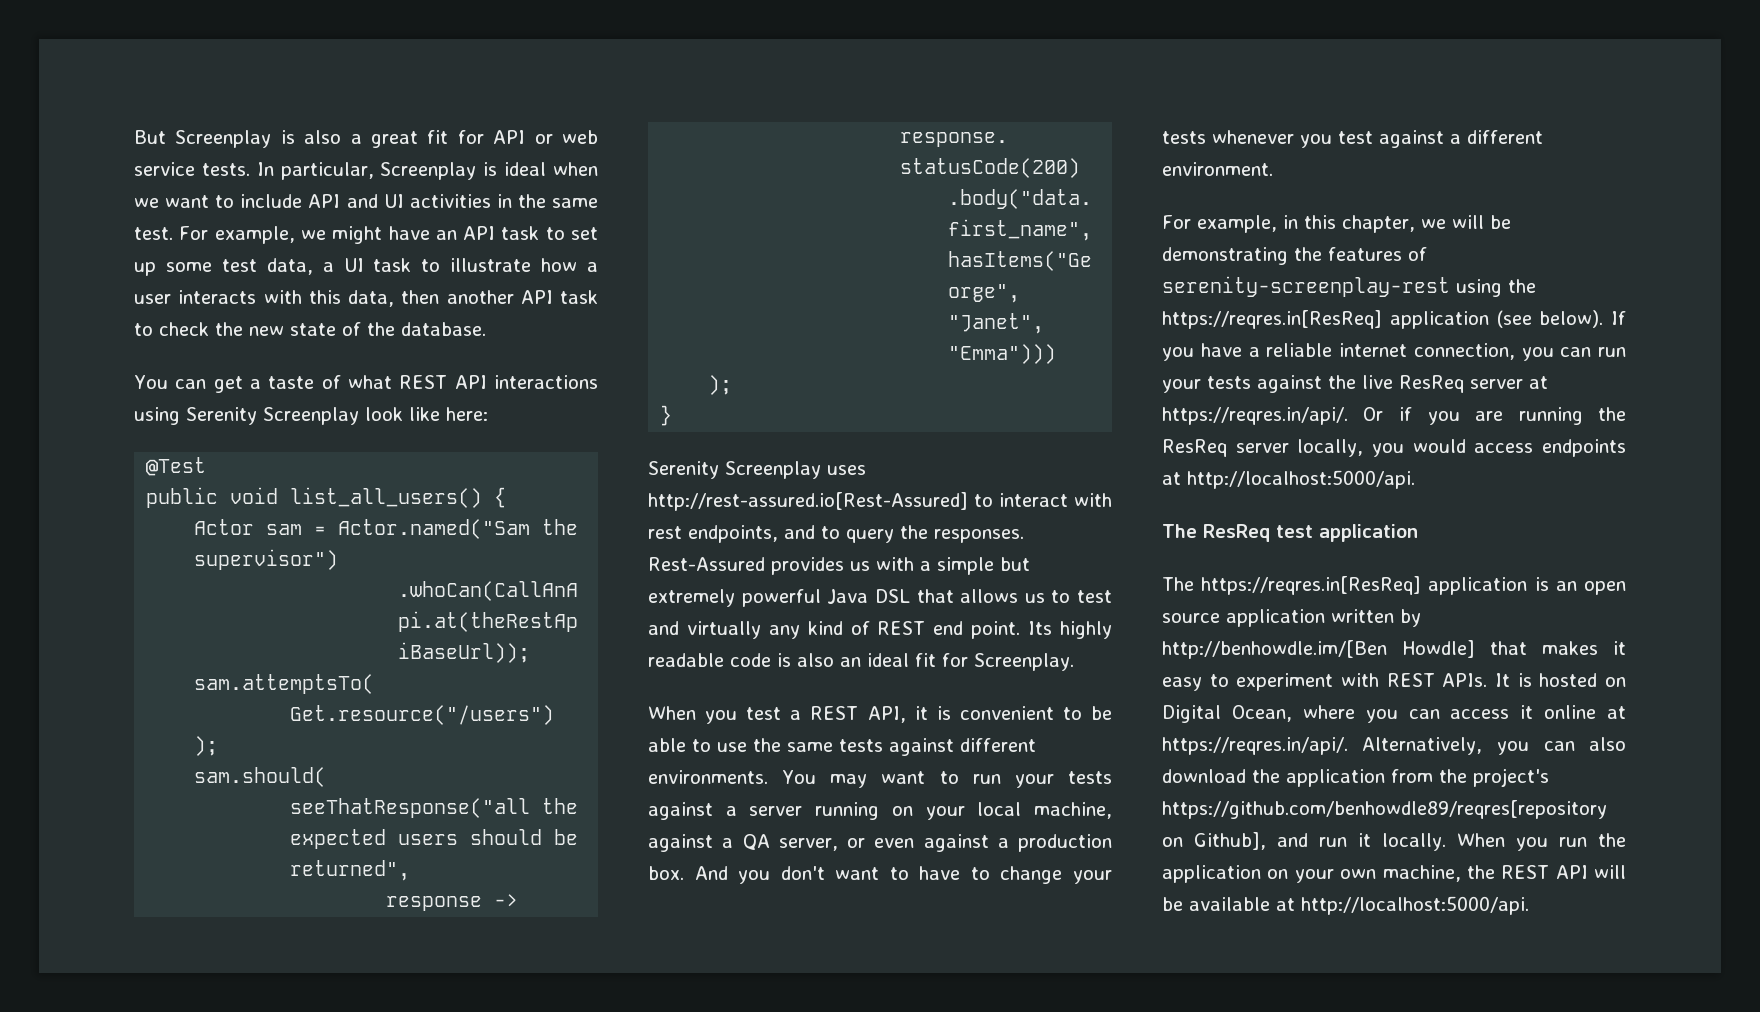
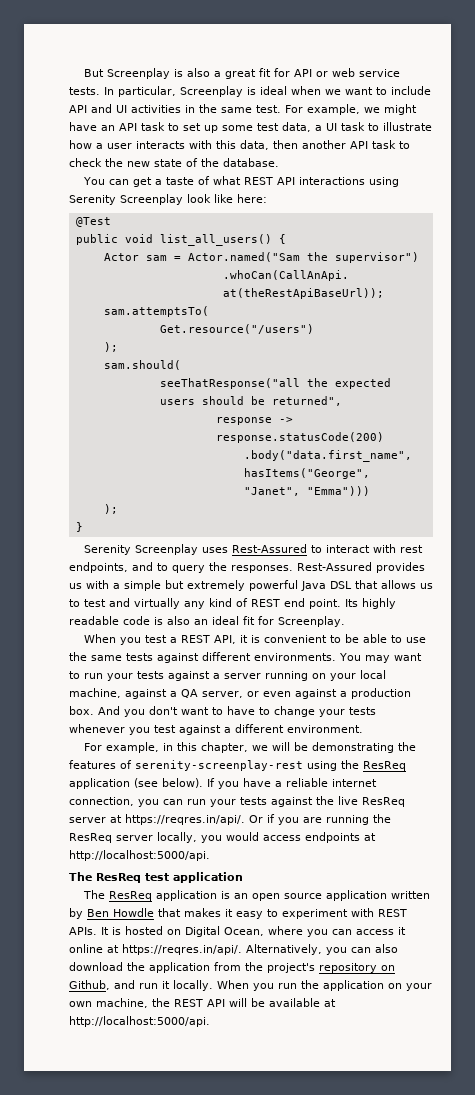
[648,492,968,511] http://rest-assured.io[Rest-Assured] -> [231,544,307,553] Rest-Assured
[1162,310,1382,329] https://reqres.in[ResReq] -> [363,761,406,771] ResReq
[1201,576,1422,595] https://reqres.in[ResReq] -> [108,891,152,901] ResReq
[1162,640,1475,659] http://benhowdle.im/[Ben Howdle] -> [87,908,154,917] Ben Howdle
[1162,800,1607,819] [1162,832,1267,850] https://github.com/benhowdle89/reqres[repository on Github], -> [319,963,395,973] [69,980,110,990] repository on Github,

